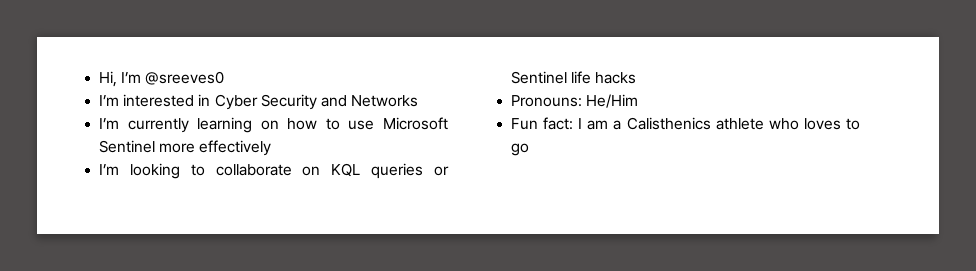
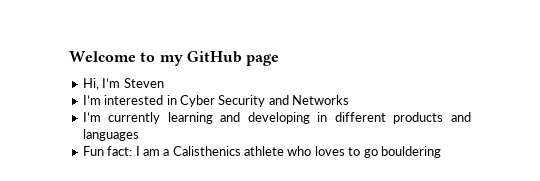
(99, 79) none -> [69,51,280,66] Welcome to my GitHub page //
[145,71,225,85] @sreeves0 -> [123,78,164,88] Steven
[260,117,448,130] [99,140,272,156] [99,163,449,179] [511,71,637,84] [511,94,639,108] on how to use Microsoft Sentinel more effectively // I’m looking to collaborate on KQL queries or Sentinel life hacks // Pronouns: He/Him -> [220,112,471,124] [82,129,139,141] and developing in different products and languages
(530, 149) none -> [380,146,441,158] bouldering

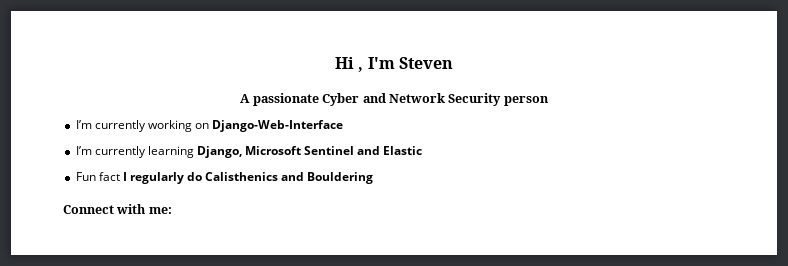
[69,51,280,66] [82,78,164,90] [82,95,349,107] [82,112,471,124] [82,129,139,141] [82,146,441,158] Welcome to my GitHub page // Hi, I’m Steven // I’m interested in Cyber Security and Networks // I’m currently learning and developing in different products and languages // Fun fact: I am a Calisthenics athlete who loves to go bouldering -> [335,57,453,72] [240,93,549,106] [75,120,344,132] [75,146,423,158] [75,172,374,184] [63,204,172,214] Hi , I'm Steven // A passionate Cyber and Network Security person // I’m currently working on Django-Web-Interface // I’m currently learning Django, Microsoft Sentinel and Elastic // Fun fact I regularly do Calisthenics and Bouldering // Connect with me:

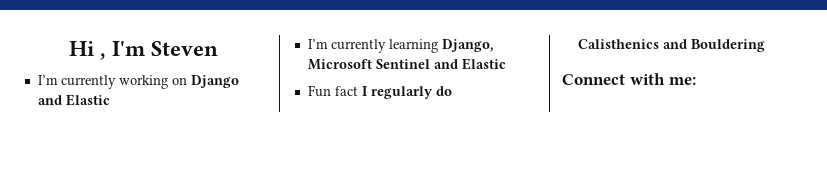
[240,93,549,106] // A passionate Cyber and Network Security person -> (218, 48) none
[212,120,344,132] Django-Web-Interface -> [190,75,239,88] [37,94,110,106] Django and Elastic

